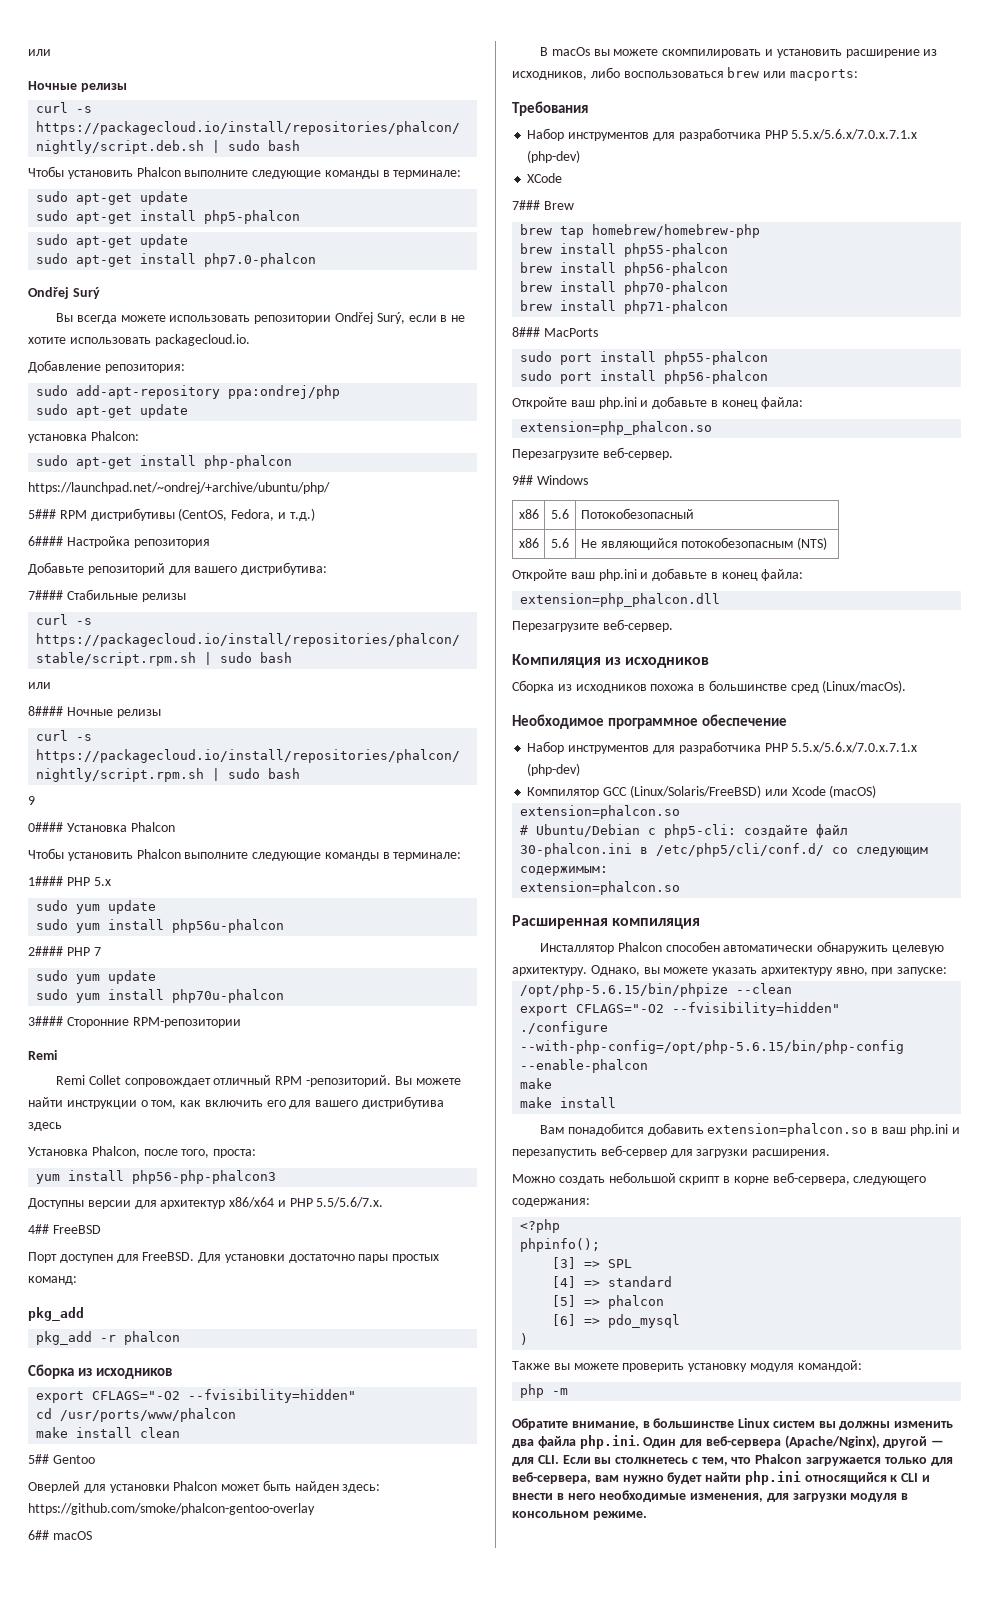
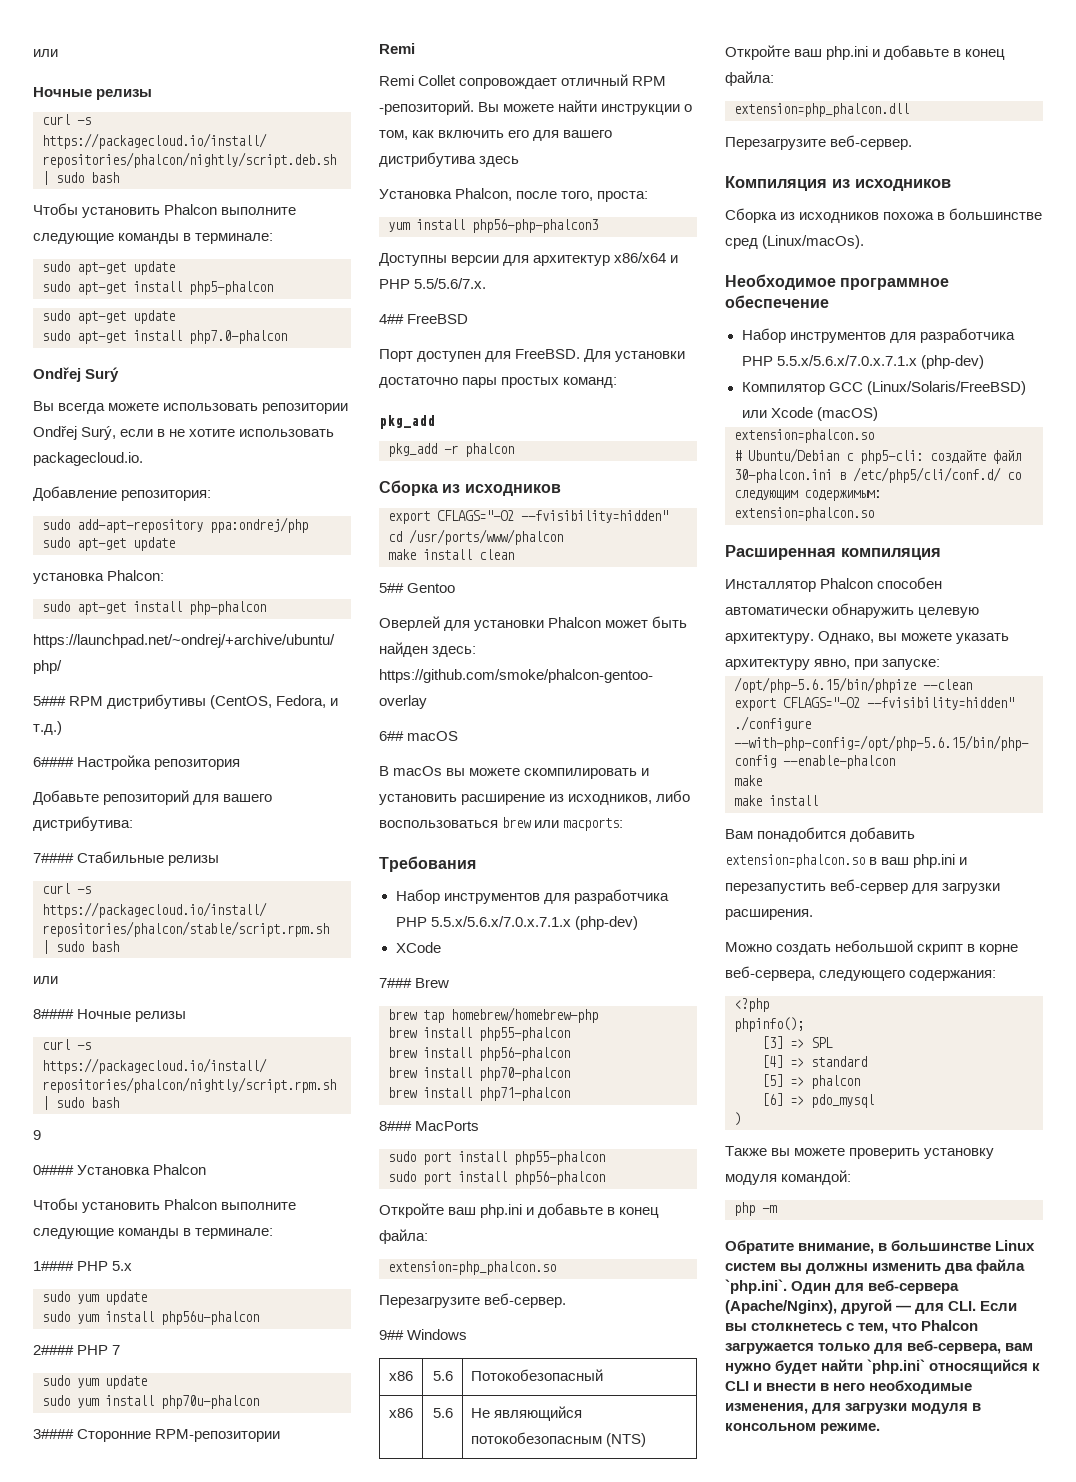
[579,1435,640,1449] php.ini. -> [725,1279,787,1294] `php.ini`.
[744,1471,801,1485] php.ini -> [867,1359,926,1374] `php.ini`

